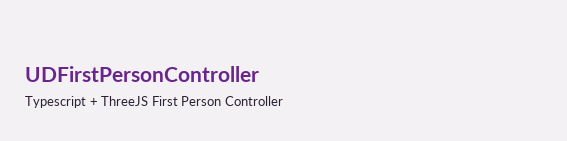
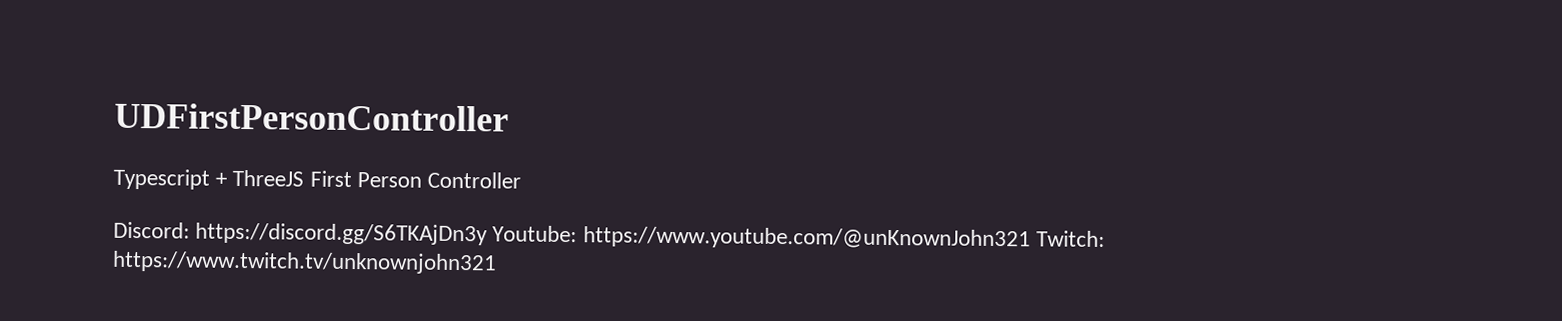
(283, 101) none -> [113,221,1105,251] [112,250,497,275] // Discord: https://discord.gg/S6TKAjDn3y Youtube: https://www.youtube.com/@unKnownJohn321 Twitch: https://www.twitch.tv/unknownjohn321

